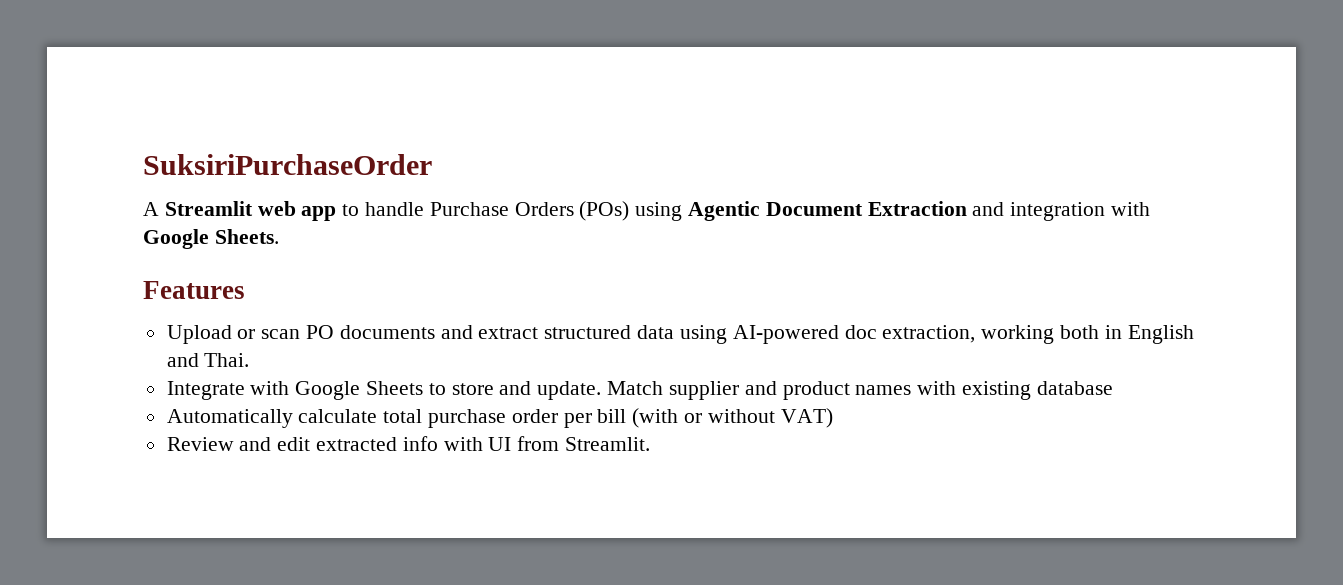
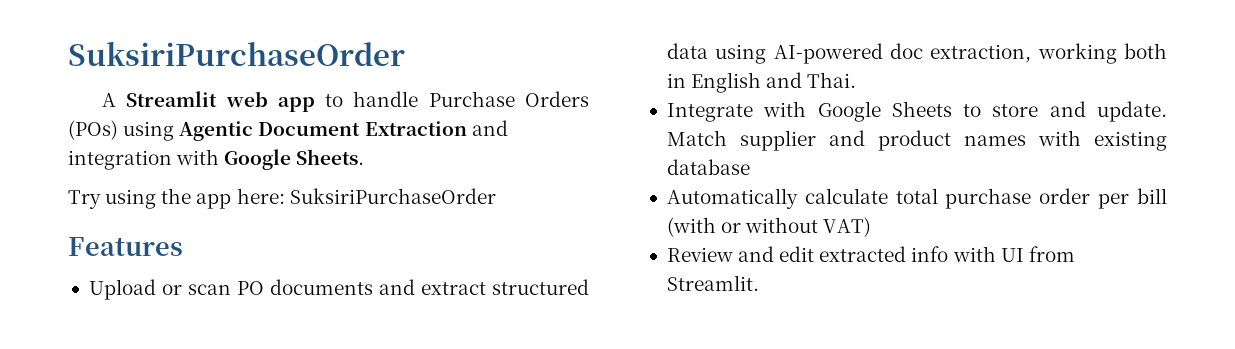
(279, 236) none -> [68,188,496,209] // Try using the app here: SuksiriPurchaseOrder

